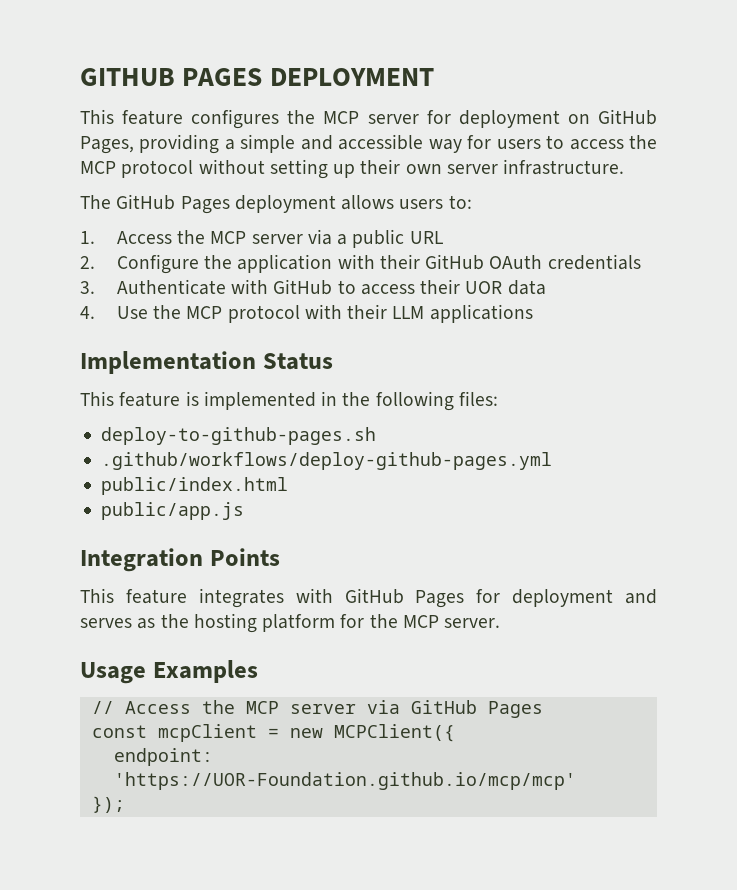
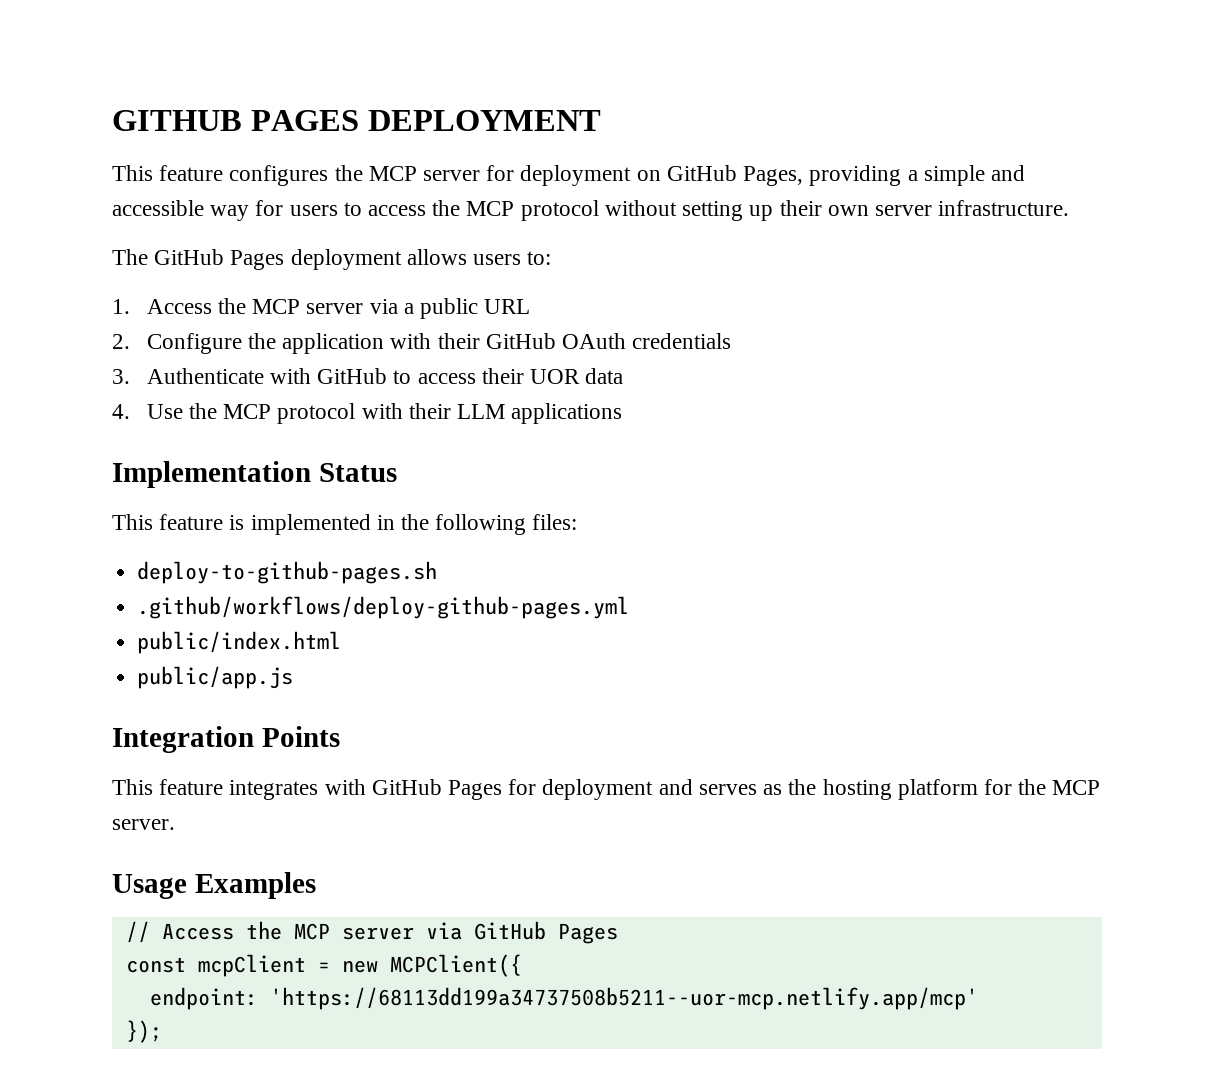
[113,772,576,790] 'https://UOR-Foundation.github.io/mcp/mcp' -> [269,987,978,1010] 'https://68113dd199a34737508b5211--uor-mcp.netlify.app/mcp'

